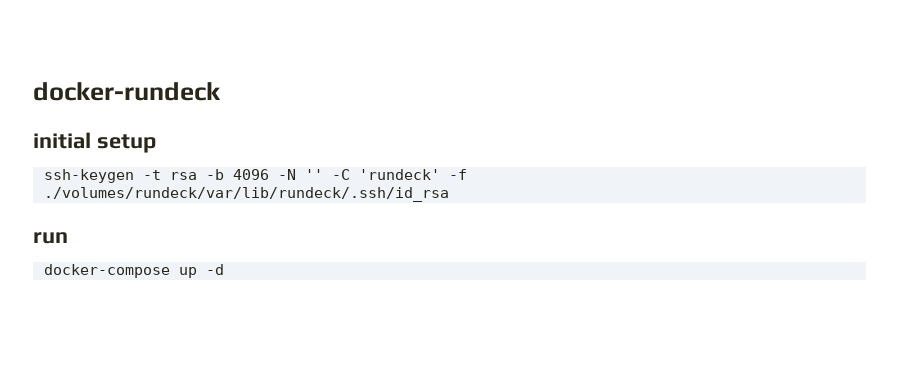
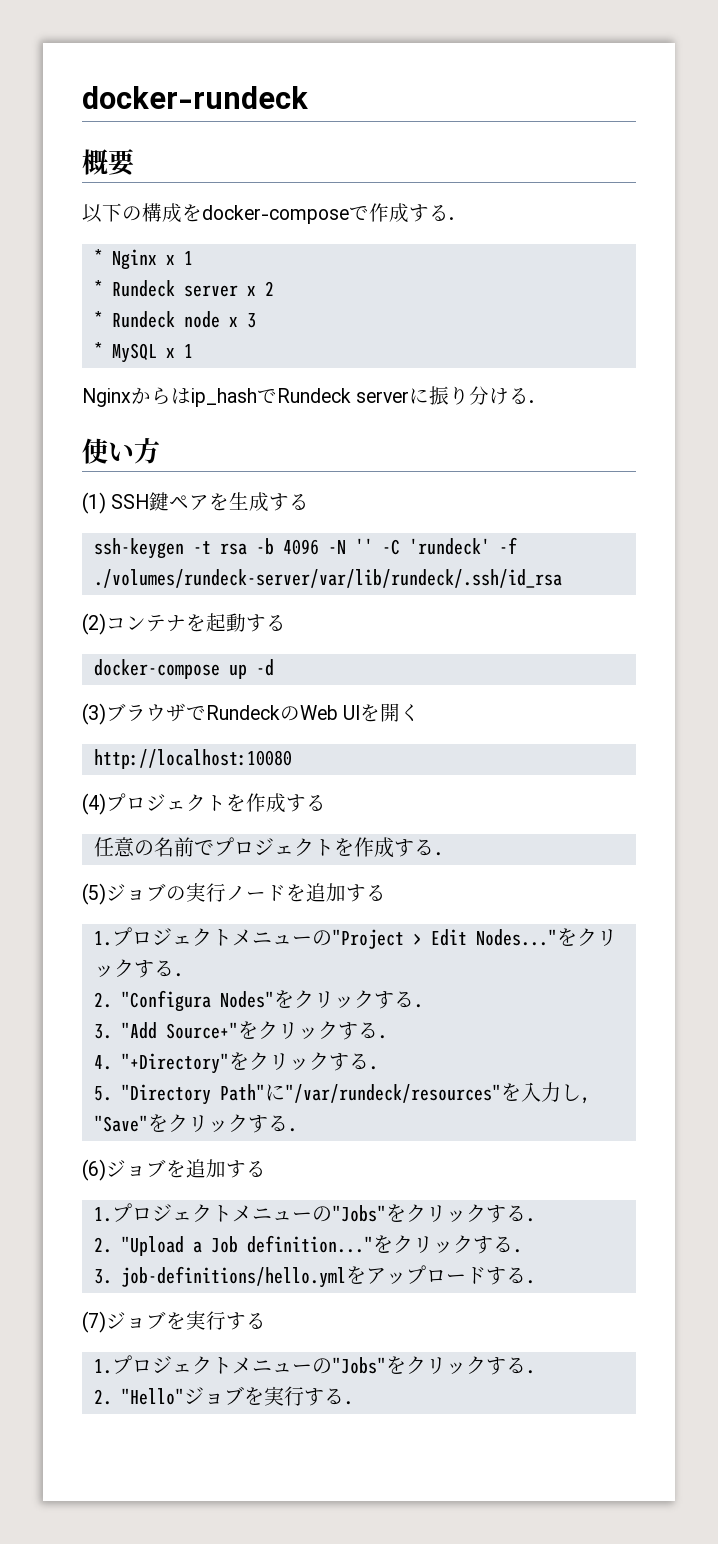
[33,132,156,153] initial setup -> [82,149,135,176] [82,203,454,224] [93,249,193,270] [93,280,274,297] [93,311,256,328] [93,342,193,363] [82,386,535,407] [82,438,160,464] [82,492,310,514] 概要 // 以下の構成をdocker-composeで作成する. // * Nginx x 1 // * Rundeck server x 2 // * Rundeck node x 3 // * MySQL x 1 // Nginxからはip_hashでRundeck serverに振り分ける. // 使い方 // (1) SSH鍵ペアを生成する
[44,187,450,202] [33,232,68,244] [44,264,225,278] ./volumes/rundeck/var/lib/rundeck/.ssh/id_rsa // run // docker-compose up -d -> [93,569,562,588] [82,613,286,635] [93,659,274,679] [82,703,421,725] [93,749,292,769] [82,793,326,815] [93,837,443,858] [82,883,386,905] [93,927,617,949] [93,959,183,978] [93,990,423,1012] [93,1021,387,1040] [93,1052,378,1074] [93,1082,590,1105] [93,1114,297,1133] [82,1159,266,1181] [93,1203,535,1223] [93,1235,522,1256] [93,1265,535,1288] [82,1311,266,1333] [93,1355,535,1375] [93,1386,353,1406] ./volumes/rundeck-server/var/lib/rundeck/.ssh/id_rsa // (2)コンテナを起動する // docker-compose up -d // (3)ブラウザでRundeckのWeb UIを開く // http://localhost:10080 // (4)プロジェクトを作成する // 任意の名前でプロジェクトを作成する. // (5)ジョブの実行ノードを追加する // 1.プロジェクトメニューの"Project > Edit Nodes..."をクリックする. // 2. "Configura Nodes"をクリックする. // 3. "Add Source+"をクリックする. // 4. "+Directory"をクリックする. // 5. "Directory Path"に"/var/rundeck/resources"を入力し, "Save"をクリックする. // (6)ジョブを追加する // 1.プロジェクトメニューの"Jobs"をクリックする. // 2. "Upload a Job definition..."をクリックする. // 3. job-definitions/hello.ymlをアップロードする. // (7)ジョブを実行する // 1.プロジェクトメニューの"Jobs"をクリックする. // 2. "Hello"ジョブを実行する.

